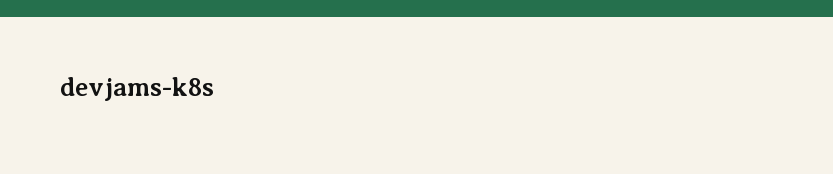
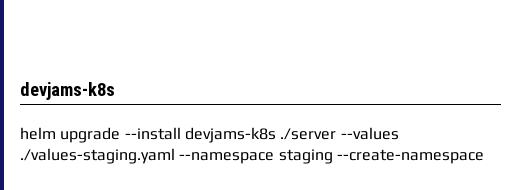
[60,77,214,101] devjams-k8s -> [20,82,115,100] [20,127,399,143] [20,148,484,164] devjams-k8s // helm upgrade --install devjams-k8s ./server --values ./values-staging.yaml --namespace staging --create-namespace

